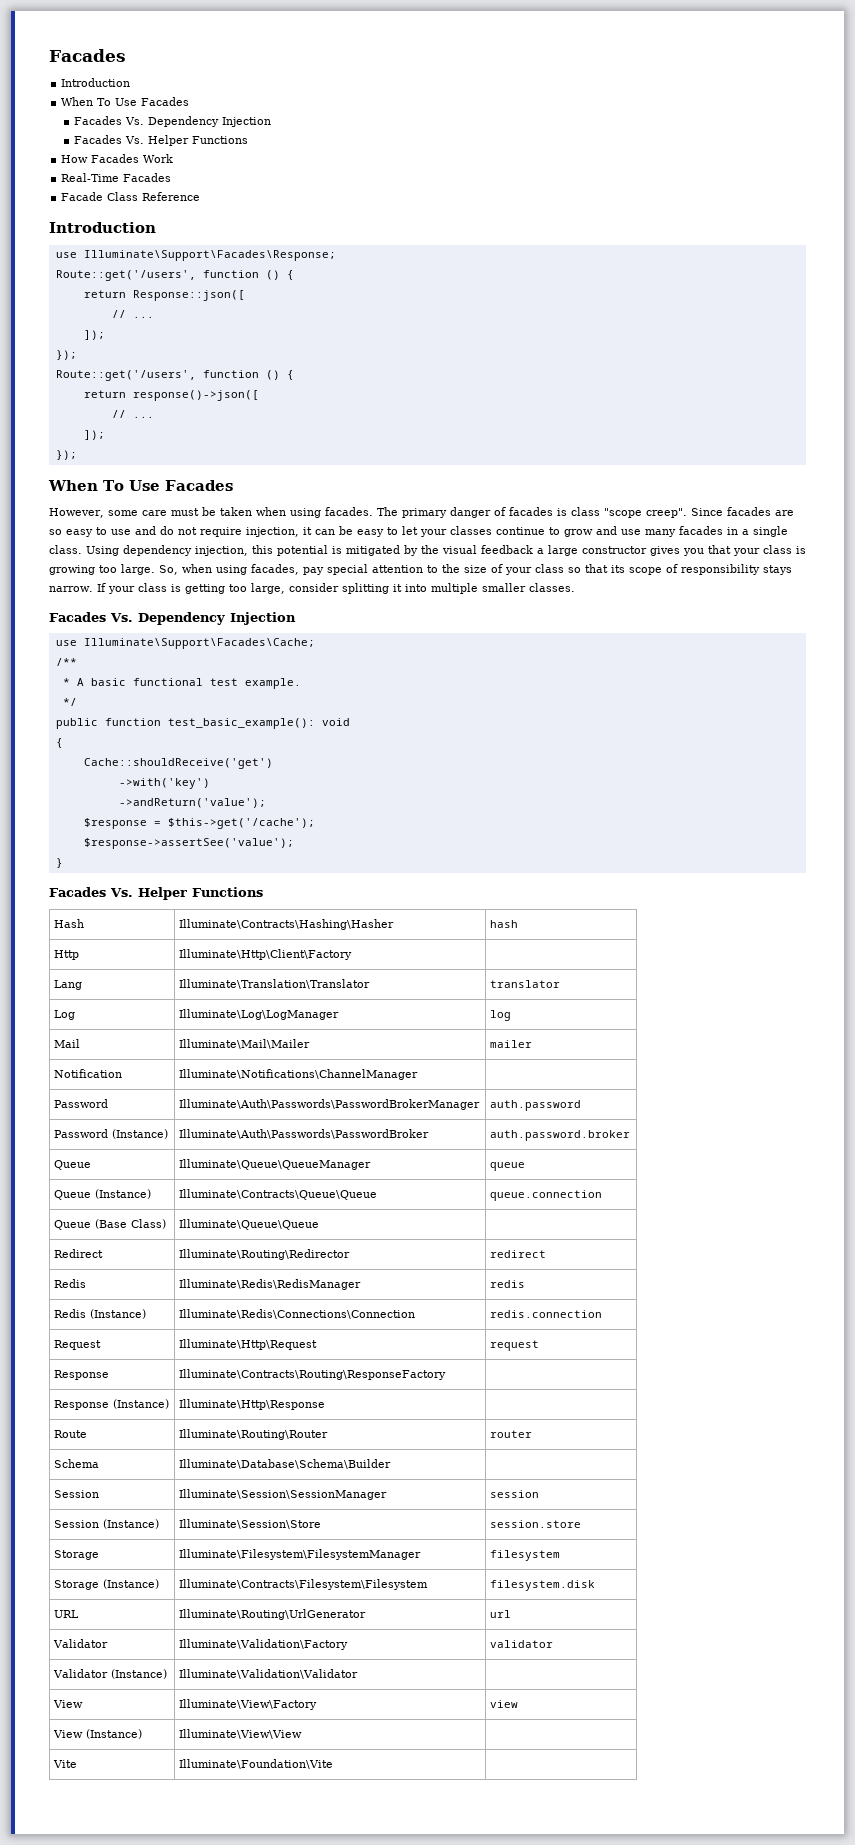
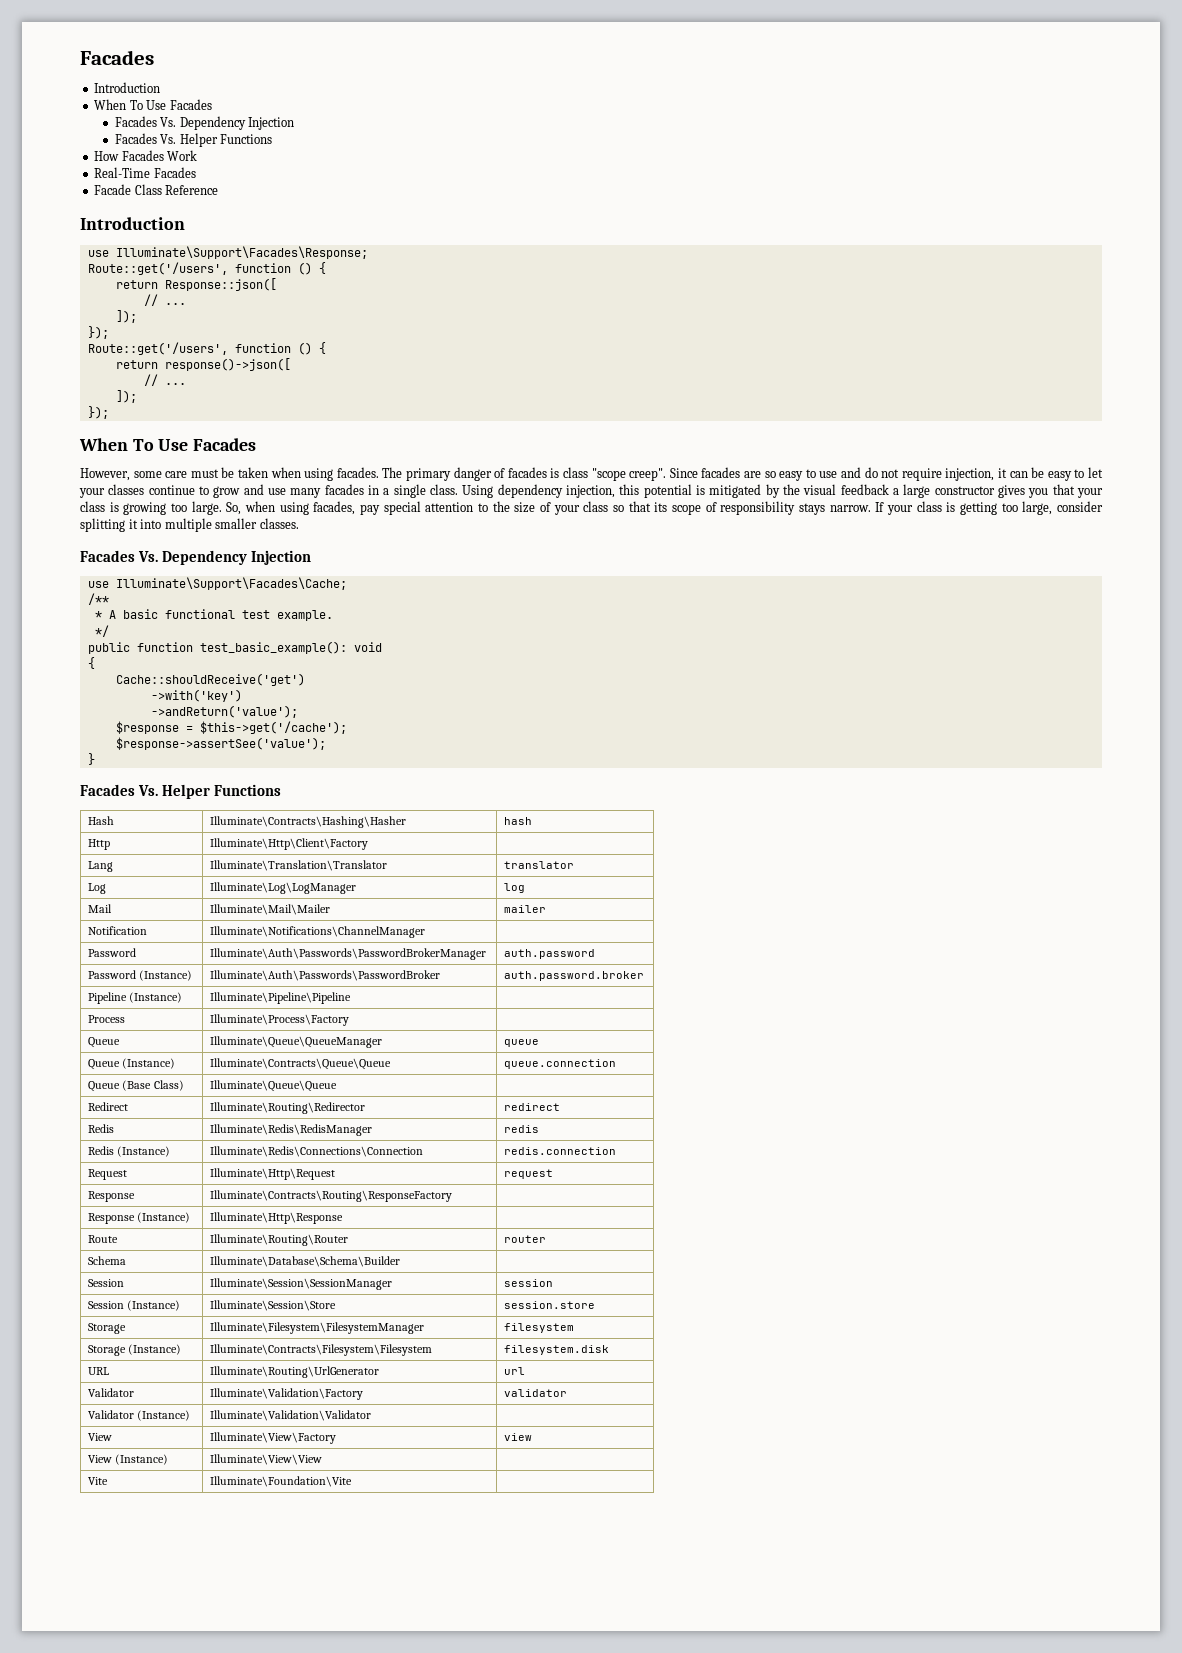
(630, 1135) none -> [88,992,183,1004] [210,992,352,1004] [88,1015,126,1023] [210,1014,350,1026] // Pipeline (Instance) | Illuminate\Pipeline\Pipeline | // Process | Illuminate\Process\Factory |

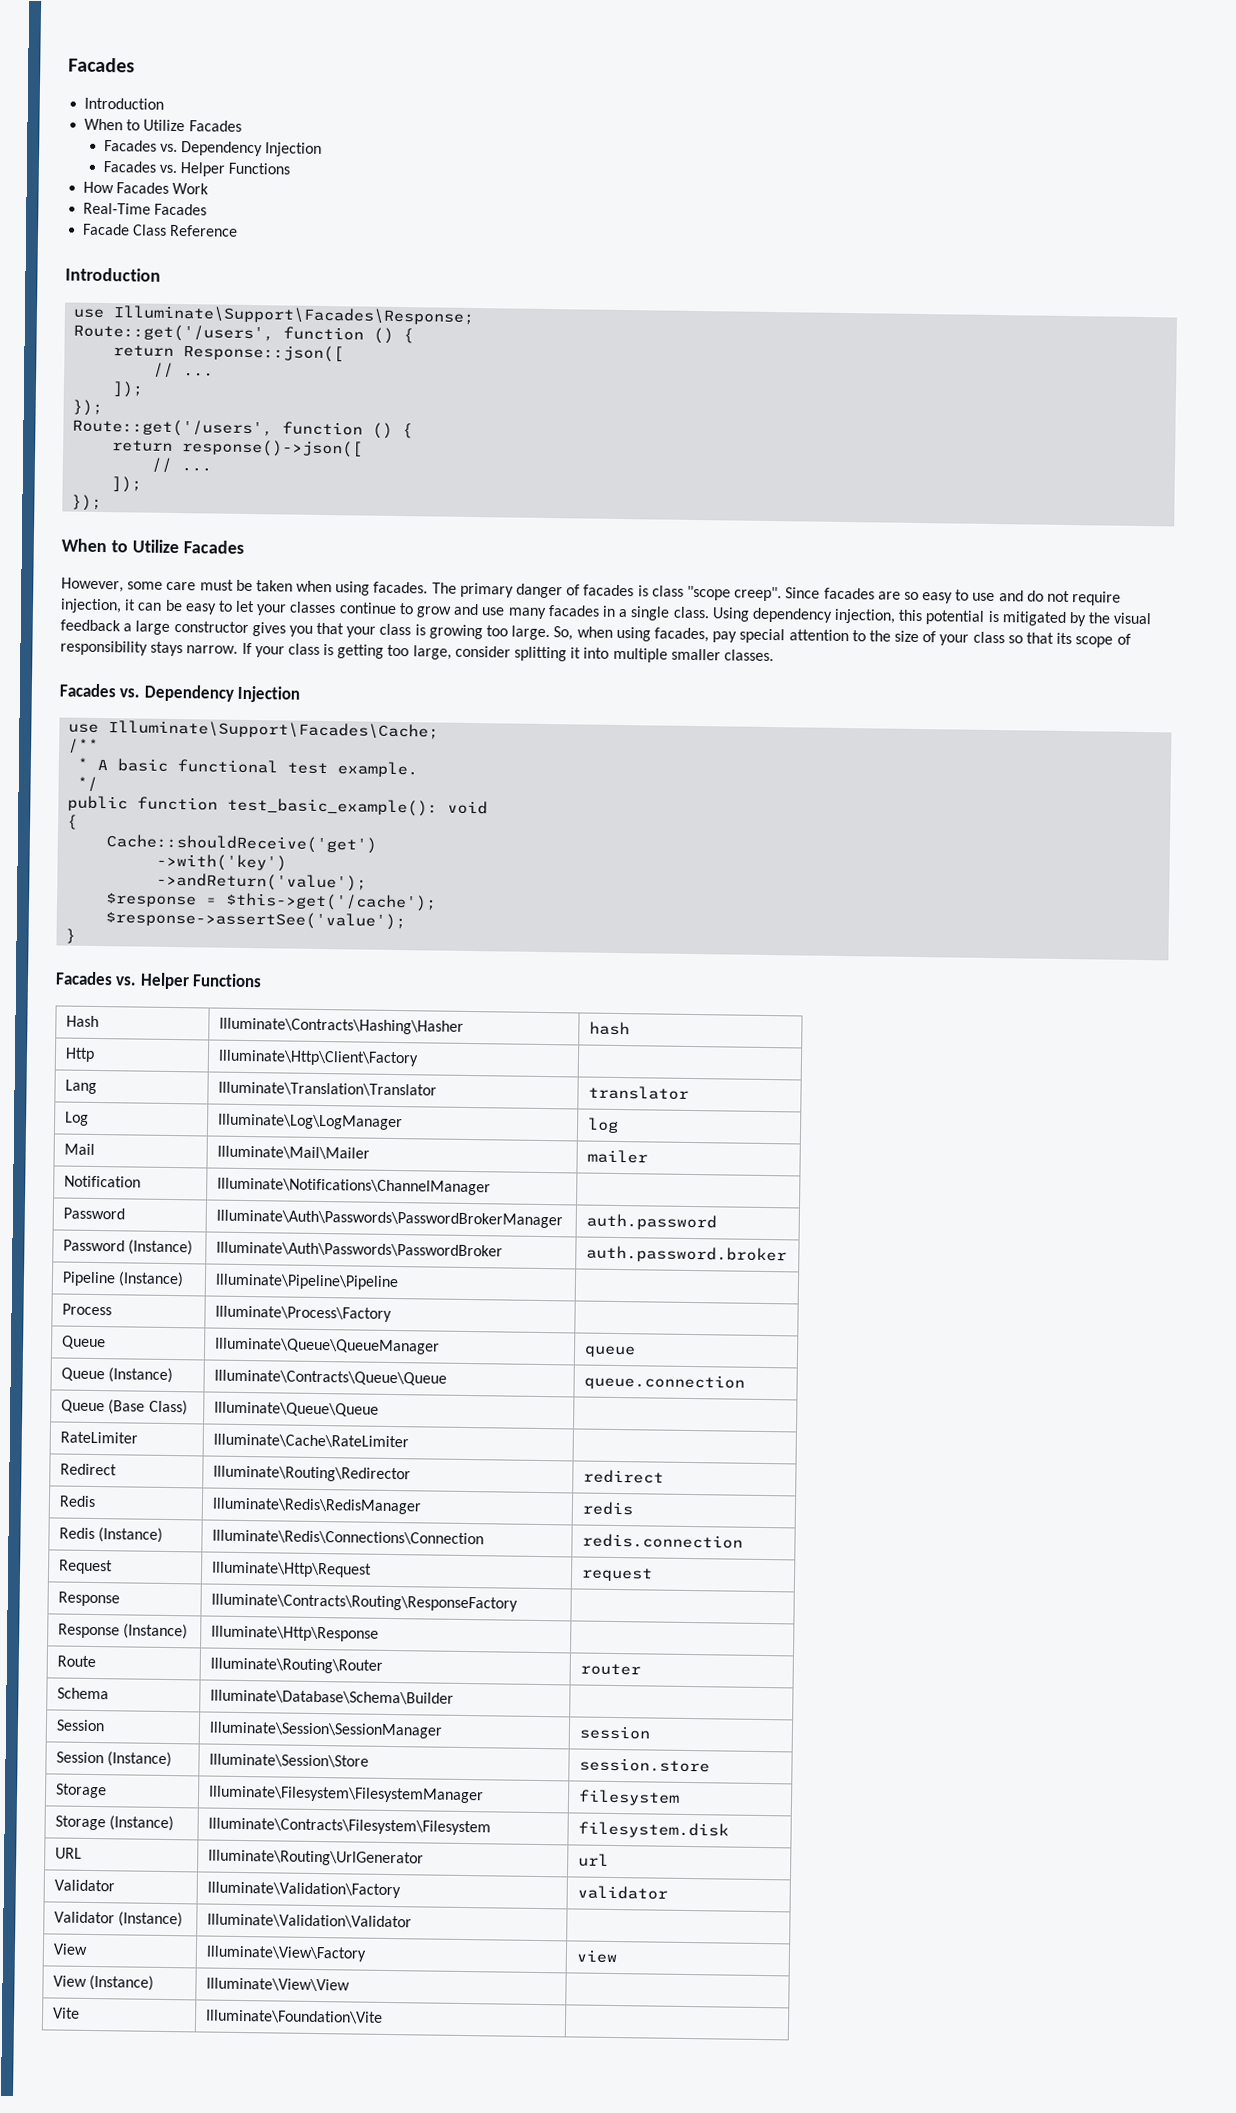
[129,100,167,110] To Use -> [126,119,186,132] to Utilize
[160,117,177,127] Vs. -> [159,143,178,152] vs.
[160,134,177,144] Vs. -> [158,164,177,173] vs.
[132,439,189,451] To Use -> [110,539,179,554] to Utilize
[138,551,159,562] Vs. -> [119,688,141,698] vs.
[138,785,159,796] Vs. -> [115,976,138,986] vs.
(338, 1086) none -> [60,1431,139,1444] [213,1433,410,1449] // RateLimiter | Illuminate\Cache\RateLimiter |

